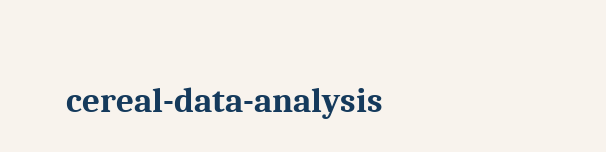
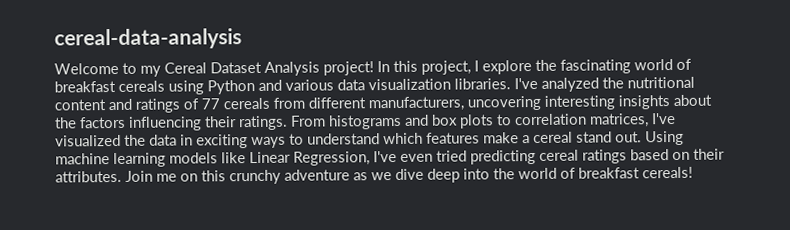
(383, 103) none -> [54,58,692,77] [54,76,695,95] [54,94,712,113] [55,112,676,131] [55,130,684,149] [55,148,725,168] [55,166,693,185] // Welcome to my Cereal Dataset Analysis project! In this project, I explore the fascinating world of breakfast cereals using Python and various data visualization libraries. I've analyzed the nutritional content and ratings of 77 cereals from different manufacturers, uncovering interesting insights about the factors influencing their ratings. From histograms and box plots to correlation matrices, I've visualized the data in exciting ways to understand which features make a cereal stand out. Using machine learning models like Linear Regression, I've even tried predicting cereal ratings based on their attributes. Join me on this crunchy adventure as we dive deep into the world of breakfast cereals!

